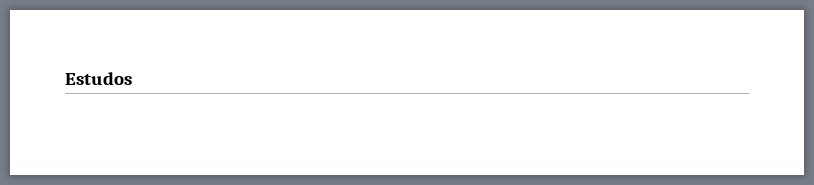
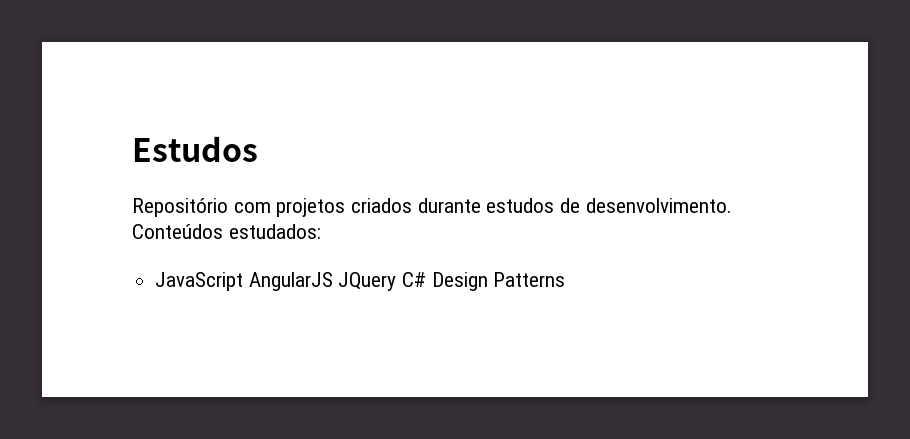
(132, 78) none -> [132,198,732,217] [132,224,321,239] [155,272,566,291] // Repositório com projetos criados durante estudos de desenvolvimento. Conteúdos estudados: // JavaScript AngularJS JQuery C# Design Patterns

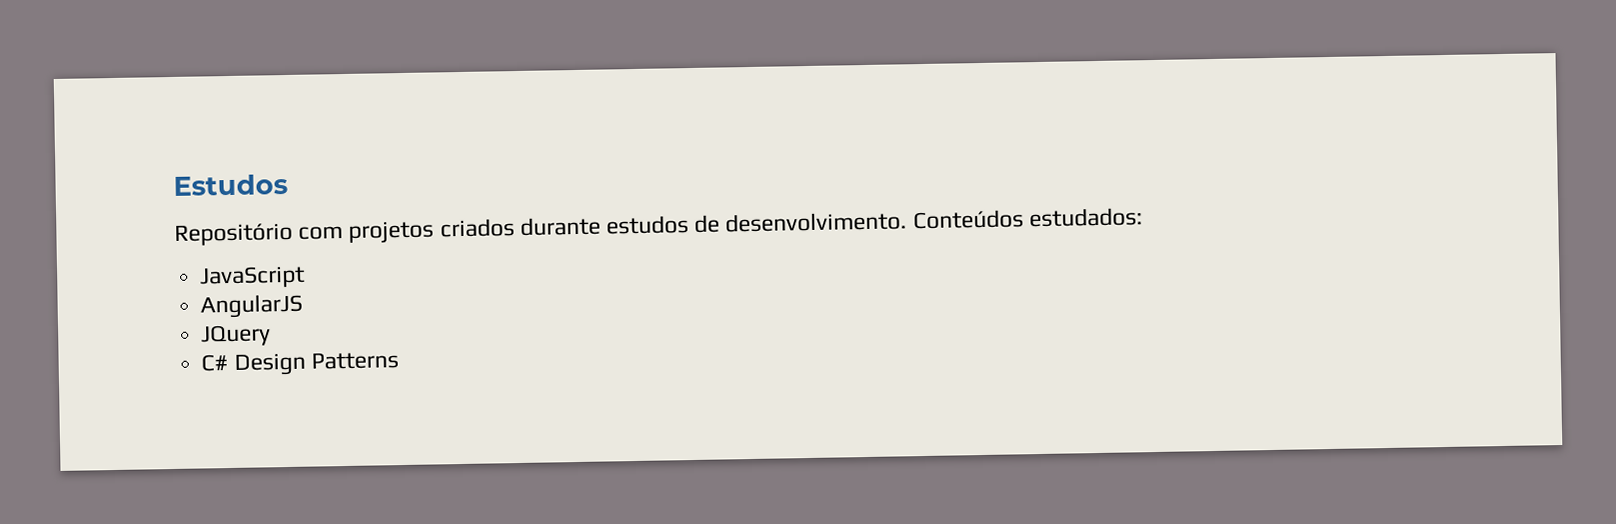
(244, 281) none -> (306, 277) //
(333, 281) none -> (304, 306) //
(397, 281) none -> (272, 335) //

